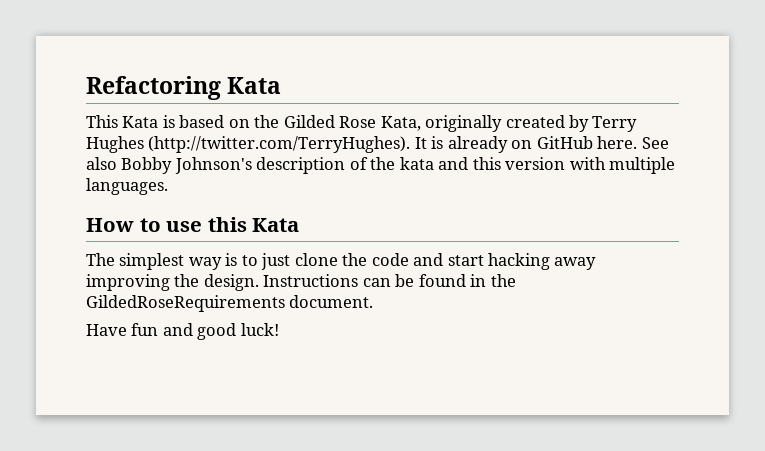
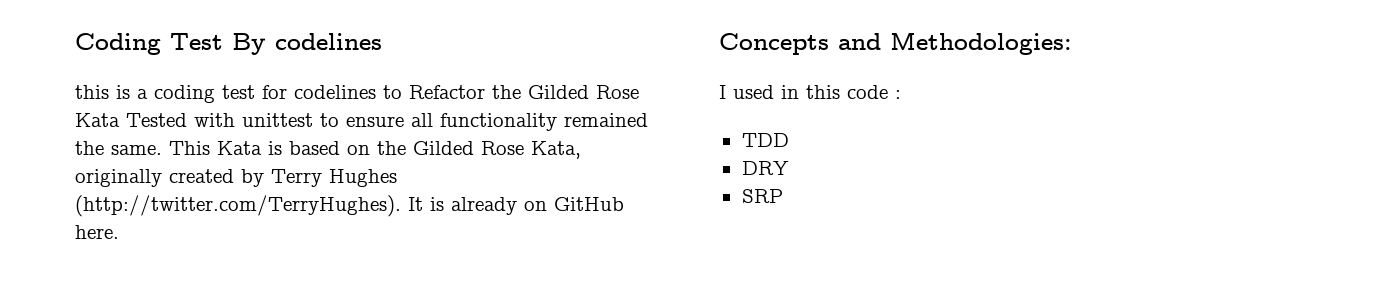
[86,76,282,100] Refactoring Kata // -> [75,33,382,55] [75,85,639,103] [75,113,648,131] [75,141,162,155] Coding Test By codelines // this is a coding test for codelines to Refactor the Gilded Rose Kata Tested with unittest to ensure all functionality remained the same.
[641,137,669,149] [86,157,676,174] [86,178,168,195] [86,217,300,232] [86,253,597,270] [86,274,516,291] [86,295,374,312] [86,323,279,340] See also Bobby Johnson's description of the kata and this version with multiple languages. // How to use this Kata // The simplest way is to just clone the code and start hacking away improving the design. Instructions can be found in the GildedRoseRequirements document. // Have fun and good luck! -> [719,32,1072,55] [719,85,901,99] [741,133,789,147] [741,161,789,175] [741,189,783,203] // Concepts and Methodologies: // I used in this code : // TDD // DRY // SRP

